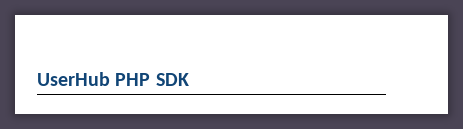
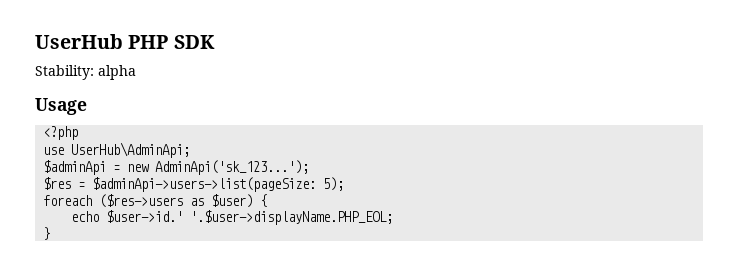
(189, 79) none -> [35,65,136,80] [35,98,87,115] [43,126,79,140] [43,142,191,158] [43,160,310,175] [43,177,345,192] [43,194,268,208] [71,210,394,225] [43,227,51,240] // Stability: alpha // Usage // <?php // use UserHub\AdminApi; // $adminApi = new AdminApi('sk_123...'); // $res = $adminApi->users->list(pageSize: 5); // foreach ($res->users as $user) { // echo $user->id.' '.$user->displayName.PHP_EOL; // }

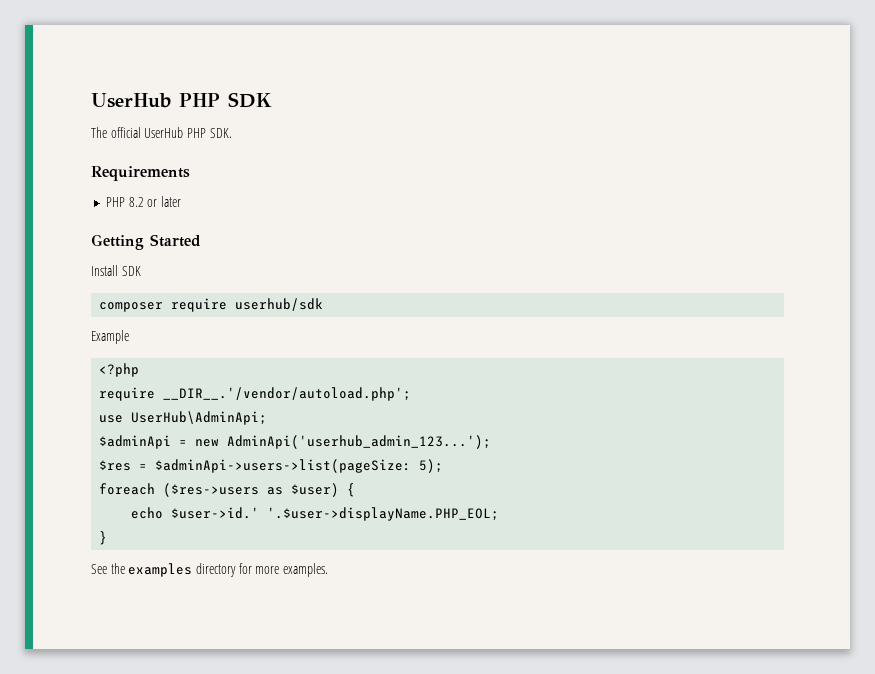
[35,65,136,80] [35,98,87,115] Stability: alpha // Usage -> [91,127,232,138] [91,166,190,181] [105,196,181,207] [91,234,201,250] [91,265,141,276] [99,298,324,312] [91,330,129,344] The official UserHub PHP SDK. // Requirements // PHP 8.2 or later // Getting Started // Install SDK // composer require userhub/sdk // Example
(79, 133) none -> [99,387,412,401] // require __DIR__.'/vendor/autoload.php';
[155,160,310,175] AdminApi('sk_123...'); -> [227,435,492,449] AdminApi('userhub_admin_123...');
(51, 233) none -> [91,563,328,577] // See the examples directory for more examples.

